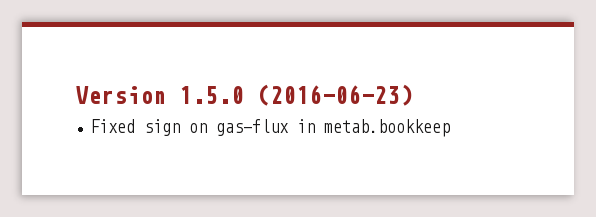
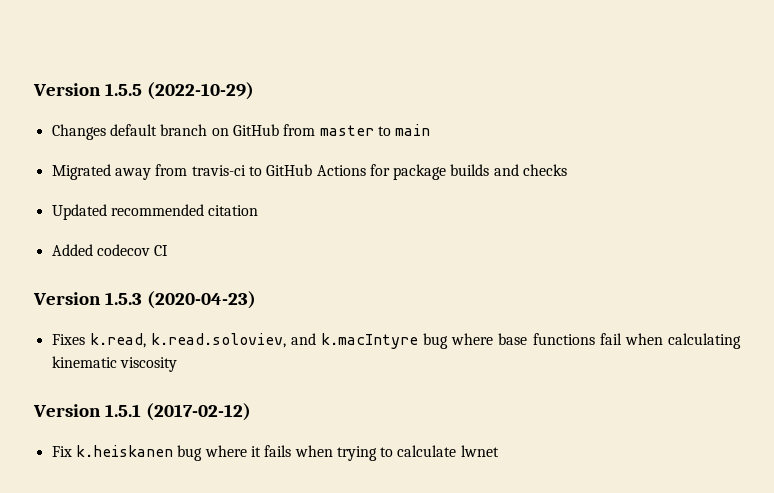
[75,84,413,106] [90,119,451,137] Version 1.5.0 (2016-06-23) // Fixed sign on gas-flux in metab.bookkeep -> [33,82,254,100] [51,124,431,140] [51,164,568,180] [51,204,259,220] [51,244,169,256] [33,291,256,309] [51,333,741,349] [51,356,177,372] [33,403,251,421] [51,445,499,461] Version 1.5.5 (2022-10-29) // Changes default branch on GitHub from master to main // Migrated away from travis-ci to GitHub Actions for package builds and checks // Updated recommended citation // Added codecov CI // Version 1.5.3 (2020-04-23) // Fixes k.read, k.read.soloviev, and k.macIntyre bug where base functions fail when calculating kinematic viscosity // Version 1.5.1 (2017-02-12) // Fix k.heiskanen bug where it fails when trying to calculate lwnet

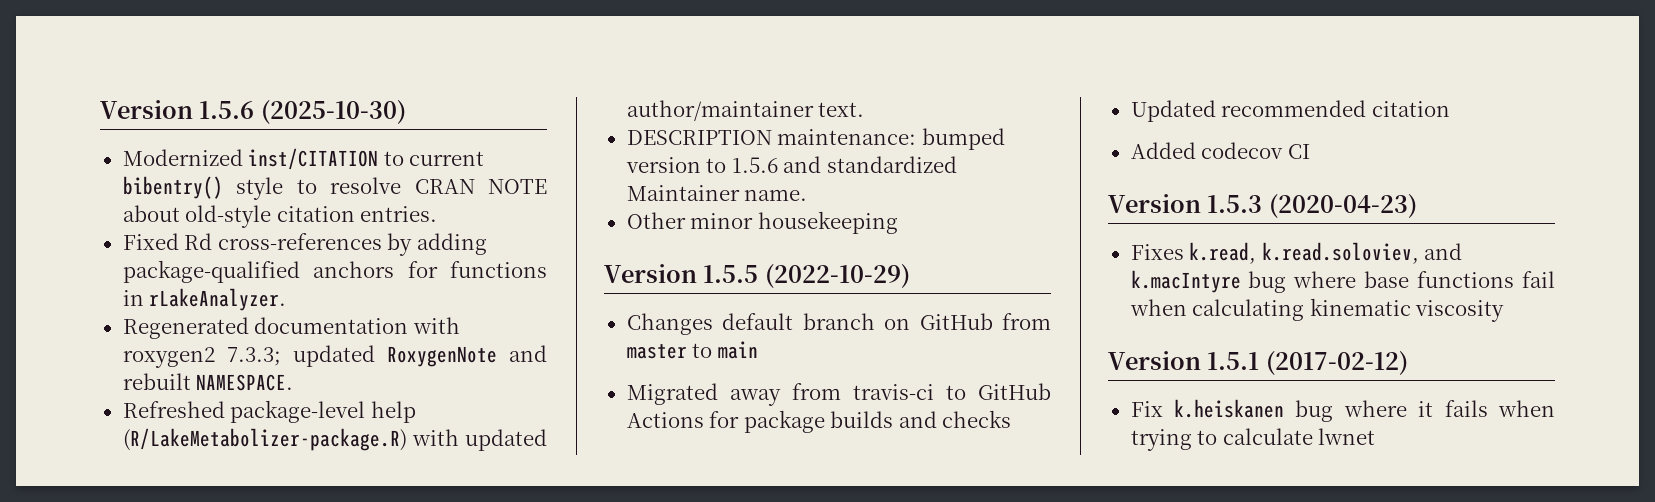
[33,83,101,96] Version -> [100,99,406,124] [122,148,485,170] [122,176,547,200] [122,205,438,228] [122,233,487,256] [122,260,547,283] [122,288,287,311] [122,317,460,339] [122,345,547,368] [122,373,294,391] [122,400,416,423] [122,428,547,451] [626,100,865,121] [626,128,1005,150] [625,156,957,173] [626,185,808,201] [626,211,898,234] [604,264,697,283] Version 1.5.6 (2025-10-30) // Modernized inst/CITATION to current bibentry() style to resolve CRAN NOTE about old-style citation entries. // Fixed Rd cross-references by adding package-qualified anchors for functions in rLakeAnalyzer. // Regenerated documentation with roxygen2 7.3.3; updated RoxygenNote and rebuilt NAMESPACE. // Refreshed package-level help (R/LakeMetabolizer-package.R) with updated author/maintainer text. // DESCRIPTION maintenance: bumped version to 1.5.6 and standardized Maintainer name. // Other minor housekeeping // Version

